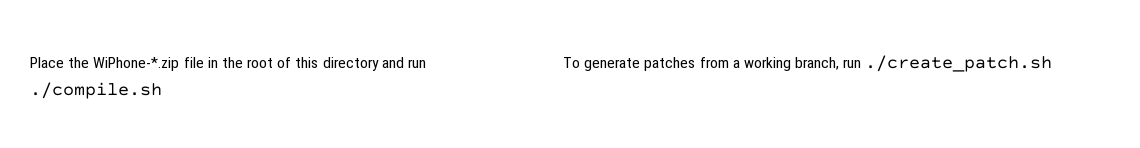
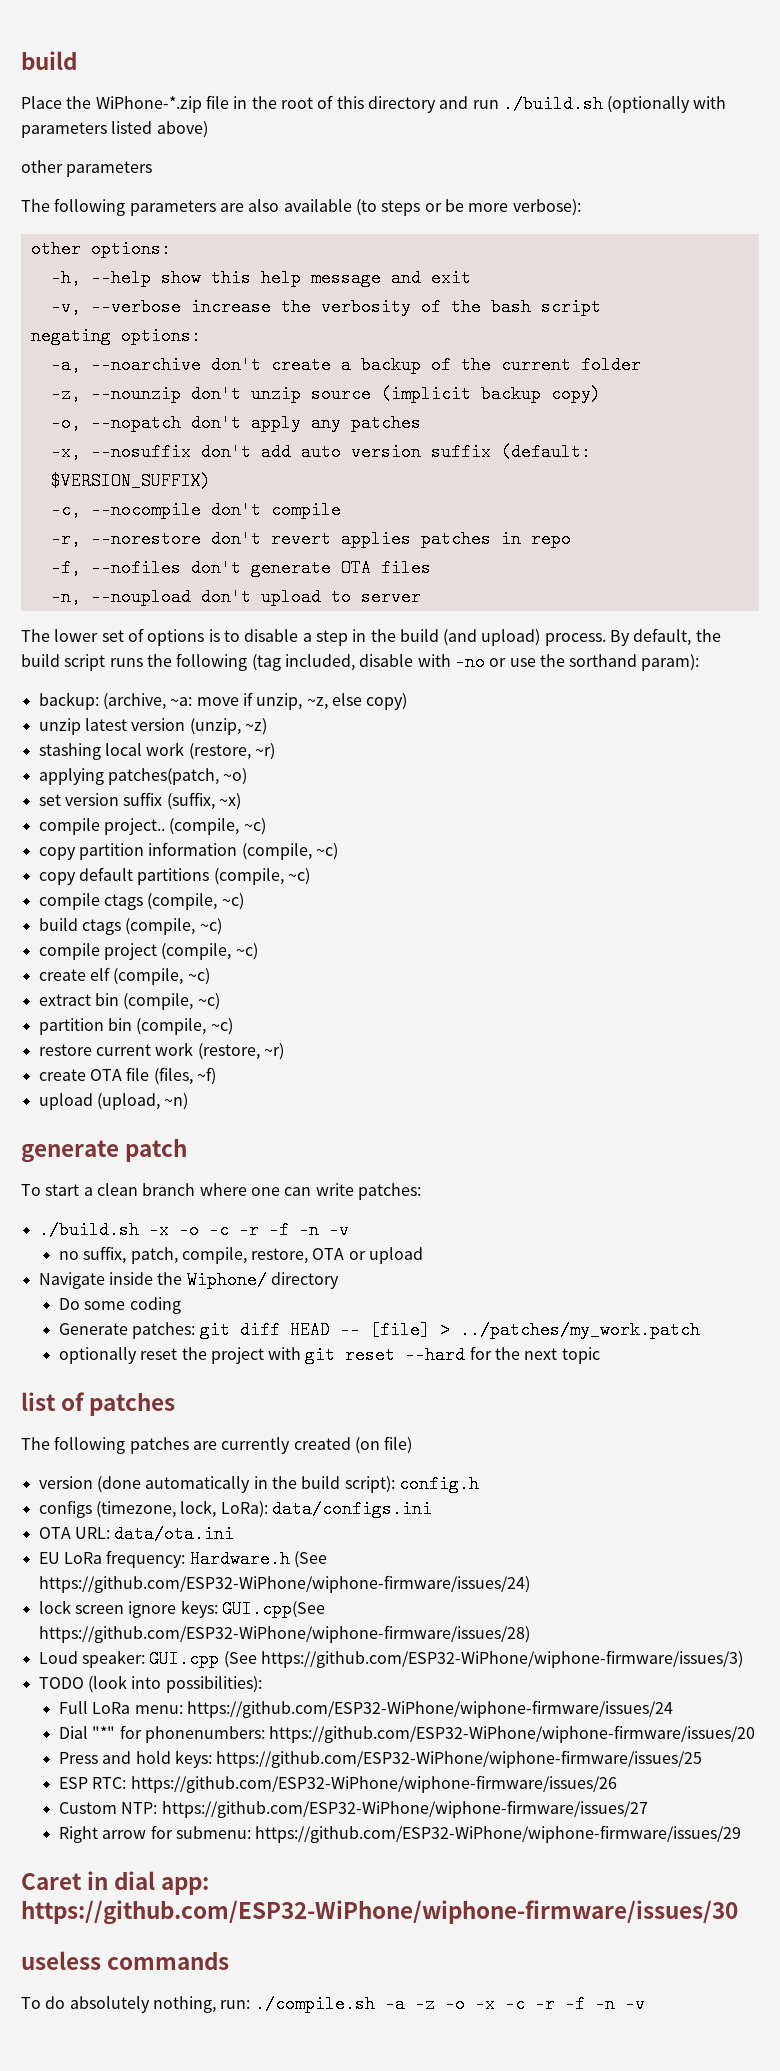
(30, 62) none -> [21,51,77,70] build //
[30,82,162,99] [563,55,1053,72] ./compile.sh // To generate patches from a working branch, run ./create_patch.sh -> [502,95,727,113] [21,121,208,138] [21,160,153,177] [21,198,581,216] [30,240,171,258] [50,269,471,287] [50,298,601,316] [30,327,201,345] [50,356,641,374] [50,385,601,403] [50,414,421,432] [50,443,591,461] [50,472,211,490] [50,501,341,519] [50,530,571,548] [50,559,431,577] [50,588,421,606] [21,628,721,646] [21,653,700,671] [38,692,408,710] [38,718,267,735] [38,742,275,760] [38,768,248,785] [38,792,241,810] [38,818,266,835] [38,842,338,860] [38,867,310,885] [38,893,244,910] [38,918,222,935] [38,943,258,960] [38,967,210,985] [38,993,220,1010] [38,1018,233,1035] [38,1042,284,1060] [38,1067,216,1085] [38,1093,189,1110] [21,1138,188,1163] [21,1183,421,1200] [38,1221,349,1239] [58,1246,424,1264] [38,1271,339,1289] [58,1297,181,1314] [58,1321,700,1339] [58,1346,600,1364] [21,1392,176,1416] [21,1436,413,1454] [38,1475,479,1493] [38,1500,432,1518] [38,1525,235,1543] [38,1550,327,1568] [38,1575,530,1593] [38,1600,325,1618] [38,1625,530,1643] [38,1650,743,1668] [38,1675,262,1693] [58,1700,673,1718] [58,1725,756,1743] [58,1750,703,1768] [58,1775,617,1793] [58,1800,648,1818] [58,1825,742,1843] [21,1871,210,1895] [21,1900,738,1925] [21,1951,230,1970] [21,1995,645,2013] ./build.sh (optionally with parameters listed above) // other parameters // The following parameters are also available (to steps or be more verbose): // other options: // -h, --help show this help message and exit // -v, --verbose increase the verbosity of the bash script // negating options: // -a, --noarchive don't create a backup of the current folder // -z, --nounzip don't unzip source (implicit backup copy) // -o, --nopatch don't apply any patches // -x, --nosuffix don't add auto version suffix (default: $VERSION_SUFFIX) // -c, --nocompile don't compile // -r, --norestore don't revert applies patches in repo // -f, --nofiles don't generate OTA files // -n, --noupload don't upload to server // The lower set of options is to disable a step in the build (and upload) process. By default, the build script runs the following (tag included, disable with -no or use the sorthand param): // backup: (archive, ~a: move if unzip, ~z, else copy) // unzip latest version (unzip, ~z) // stashing local work (restore, ~r) // applying patches(patch, ~o) // set version suffix (suffix, ~x) // compile project.. (compile, ~c) // copy partition information (compile, ~c) // copy default partitions (compile, ~c) // compile ctags (compile, ~c) // build ctags (compile, ~c) // compile project (compile, ~c) // create elf (compile, ~c) // extract bin (compile, ~c) // partition bin (compile, ~c) // restore current work (restore, ~r) // create OTA file (files, ~f) // upload (upload, ~n) // generate patch // To start a clean branch where one can write patches: // ./build.sh -x -o -c -r -f -n -v // no suffix, patch, compile, restore, OTA or upload // Navigate inside the Wiphone/ directory // Do some coding // Generate patches: git diff HEAD -- [file] > ../patches/my_work.patch // optionally reset the project with git reset --hard for the next topic // list of patches // The following patches are currently created (on file) // version (done automatically in the build script): config.h // configs (timezone, lock, LoRa): data/configs.ini // OTA URL: data/ota.ini // EU LoRa frequency: Hardware.h (See https://github.com/ESP32-WiPhone/wiphone-firmware/issues/24) // lock screen ignore keys: GUI.cpp(See https://github.com/ESP32-WiPhone/wiphone-firmware/issues/28) // Loud speaker: GUI.cpp (See https://github.com/ESP32-WiPhone/wiphone-firmware/issues/3) // TODO (look into possibilities): // Full LoRa menu: https://github.com/ESP32-WiPhone/wiphone-firmware/issues/24 // Dial "*" for phonenumbers: https://github.com/ESP32-WiPhone/wiphone-firmware/issues/20 // Press and hold keys: https://github.com/ESP32-WiPhone/wiphone-firmware/issues/25 // ESP RTC: https://github.com/ESP32-WiPhone/wiphone-firmware/issues/26 // Custom NTP: https://github.com/ESP32-WiPhone/wiphone-firmware/issues/27 // Right arrow for submenu: https://github.com/ESP32-WiPhone/wiphone-firmware/issues/29 // Caret in dial app: https://github.com/ESP32-WiPhone/wiphone-firmware/issues/30 // useless commands // To do absolutely nothing, run: ./compile.sh -a -z -o -x -c -r -f -n -v

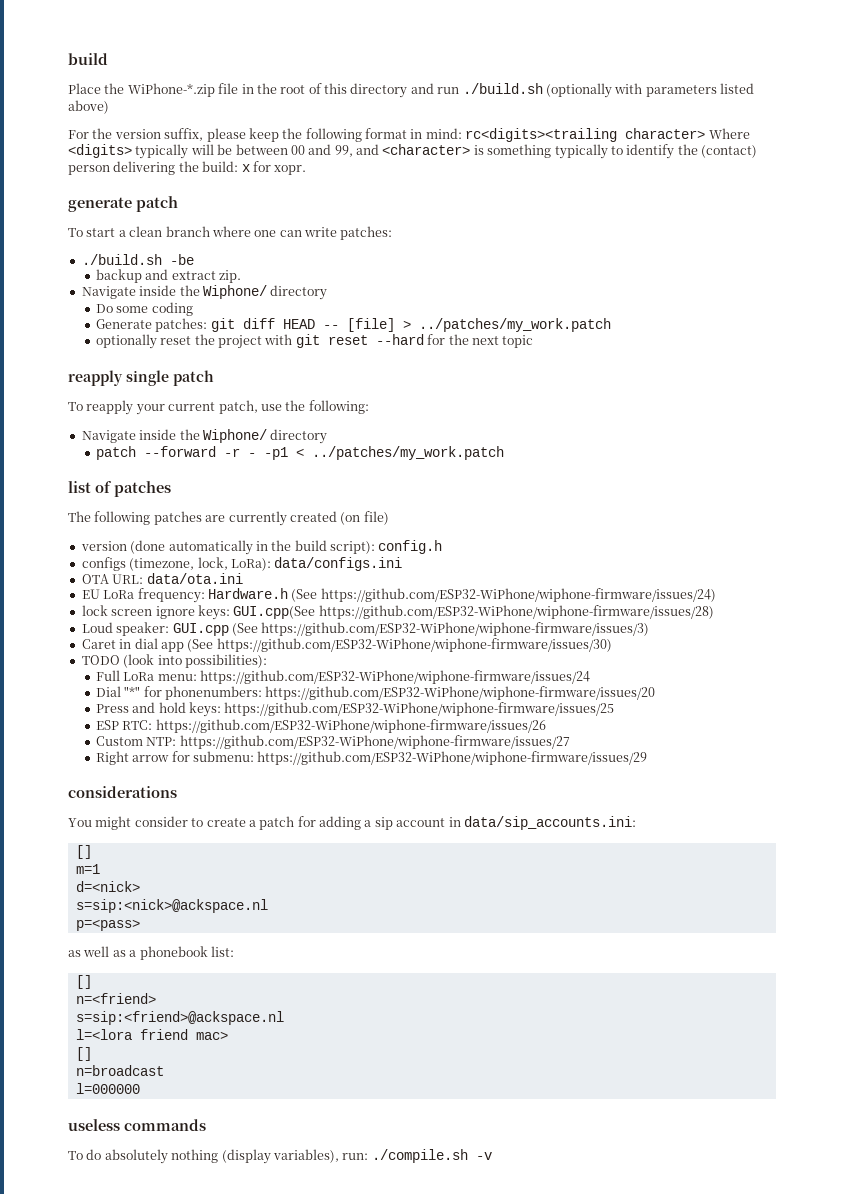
[21,160,153,177] [21,198,581,216] [30,240,171,258] [50,269,471,287] [50,298,601,316] [30,327,201,345] [50,356,641,374] [50,385,601,403] [50,414,421,432] [50,443,591,461] [50,472,211,490] [50,501,341,519] [50,530,571,548] [50,559,431,577] [50,588,421,606] [21,628,721,646] [21,653,700,671] [38,692,408,710] [38,718,267,735] [38,742,275,760] [38,768,248,785] [38,792,241,810] [38,818,266,835] [38,842,338,860] [38,867,310,885] [38,893,244,910] [38,918,222,935] [38,943,258,960] [38,967,210,985] [38,993,220,1010] [38,1018,233,1035] [38,1042,284,1060] [38,1067,216,1085] [38,1093,189,1110] other parameters // The following parameters are also available (to steps or be more verbose): // other options: // -h, --help show this help message and exit // -v, --verbose increase the verbosity of the bash script // negating options: // -a, --noarchive don't create a backup of the current folder // -z, --nounzip don't unzip source (implicit backup copy) // -o, --nopatch don't apply any patches // -x, --nosuffix don't add auto version suffix (default: $VERSION_SUFFIX) // -c, --nocompile don't compile // -r, --norestore don't revert applies patches in repo // -f, --nofiles don't generate OTA files // -n, --noupload don't upload to server // The lower set of options is to disable a step in the build (and upload) process. By default, the build script runs the following (tag included, disable with -no or use the sorthand param): // backup: (archive, ~a: move if unzip, ~z, else copy) // unzip latest version (unzip, ~z) // stashing local work (restore, ~r) // applying patches(patch, ~o) // set version suffix (suffix, ~x) // compile project.. (compile, ~c) // copy partition information (compile, ~c) // copy default partitions (compile, ~c) // compile ctags (compile, ~c) // build ctags (compile, ~c) // compile project (compile, ~c) // create elf (compile, ~c) // extract bin (compile, ~c) // partition bin (compile, ~c) // restore current work (restore, ~r) // create OTA file (files, ~f) // upload (upload, ~n) -> [68,128,750,142] [68,144,757,159] [68,161,307,175] For the version suffix, please keep the following format in mind: rc<digits><trailing character> Where <digits> typically will be between 00 and 99, and <character> is something typically to identify the (contact) person delivering the build: x for xopr.
[148,1221,349,1239] [58,1246,424,1264] -x -o -c -r -f -n -v // no suffix, patch, compile, restore, OTA or upload -> [169,254,194,265] [95,269,242,283] -be // backup and extract zip.
(600, 1355) none -> [68,370,214,386] [68,400,369,415] [81,429,328,444] [95,446,504,460] // reapply single patch // To reapply your current patch, use the following: // Navigate inside the Wiphone/ directory // patch --forward -r - -p1 < ../patches/my_work.patch
(743, 1659) none -> [81,638,612,652] // Caret in dial app (See https://github.com/ESP32-WiPhone/wiphone-firmware/issues/30)
[21,1871,210,1895] [21,1900,738,1925] Caret in dial app: https://github.com/ESP32-WiPhone/wiphone-firmware/issues/30 -> [68,786,177,798] [68,816,636,830] [75,845,92,859] [75,864,100,874] [75,881,140,892] [75,899,268,913] [75,919,140,931] [68,946,234,960] [75,975,92,989] [75,993,156,1004] [75,1011,284,1025] [75,1029,228,1040] [75,1047,92,1061] [75,1065,164,1076] [75,1083,140,1094] considerations // You might consider to create a patch for adding a sip account in data/sip_accounts.ini: // [] // m=1 // d=<nick> // s=sip:<nick>@ackspace.nl // p=<pass> // as well as a phonebook list: // [] // n=<friend> // s=sip:<friend>@ackspace.nl // l=<lora friend mac> // [] // n=broadcast // l=000000
[152,1995,615,2013] nothing, run: ./compile.sh -a -z -o -x -c -r -f -n -> [171,1149,468,1164] nothing (display variables), run: ./compile.sh

